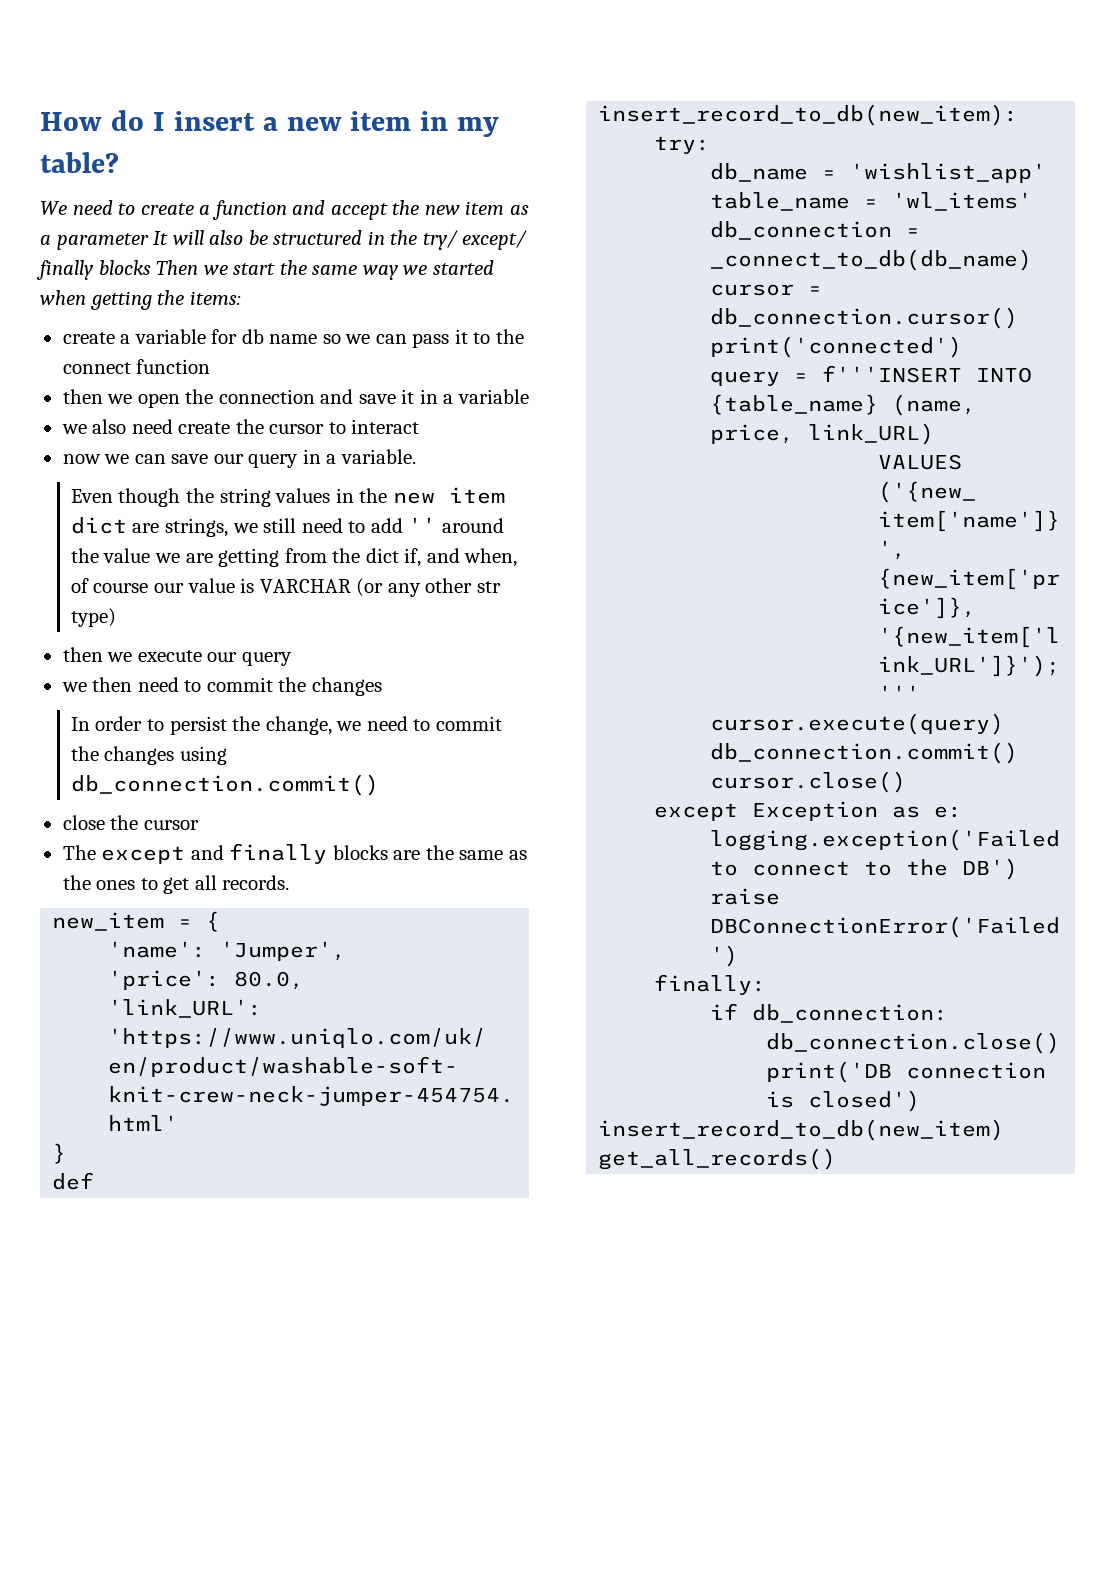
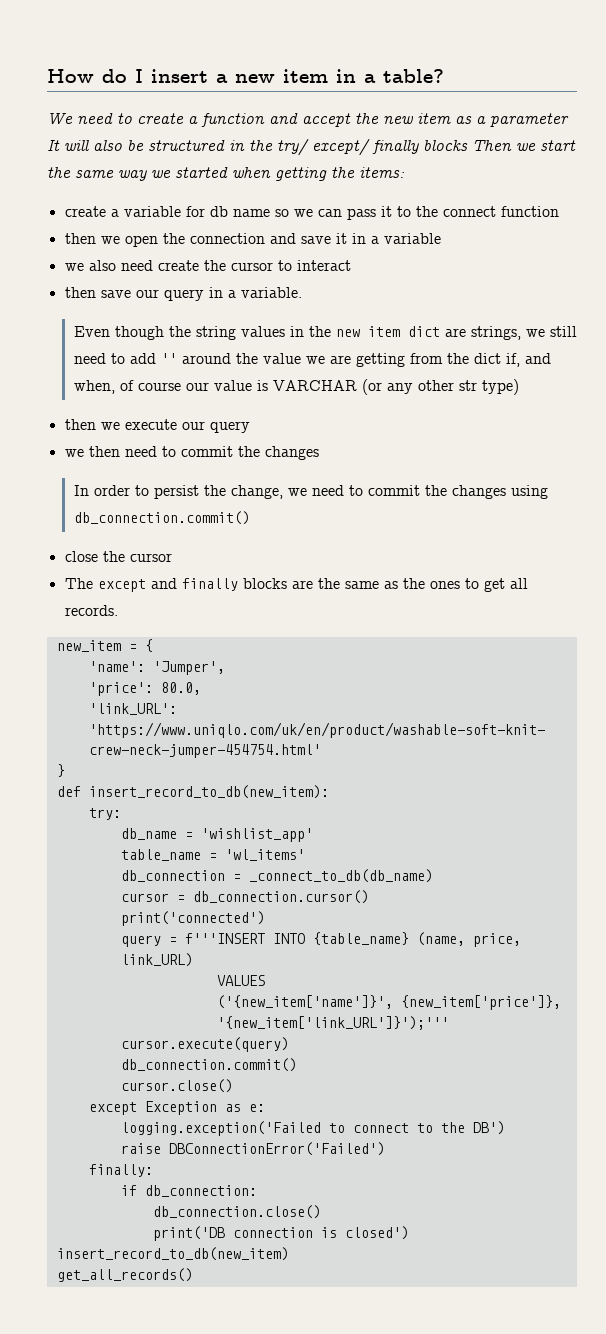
[457,117,500,137] my -> [364,74,376,83] a
[62,454,166,464] now we can -> [64,287,96,298] then

